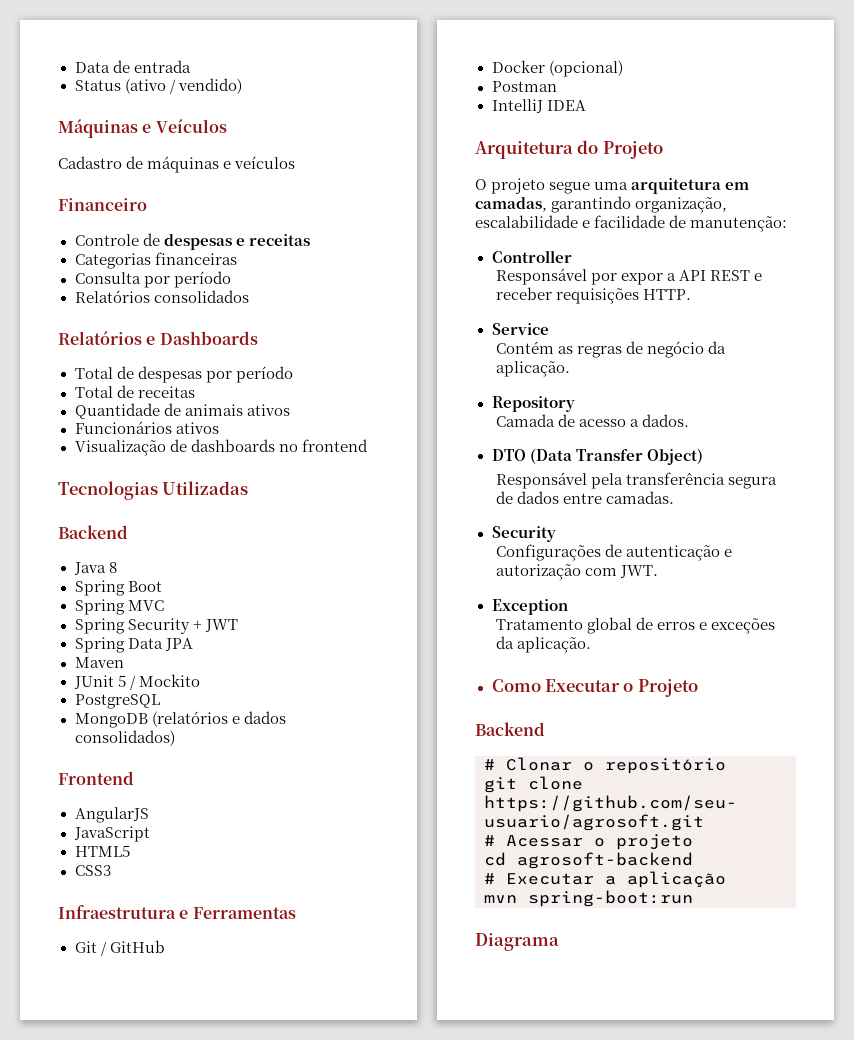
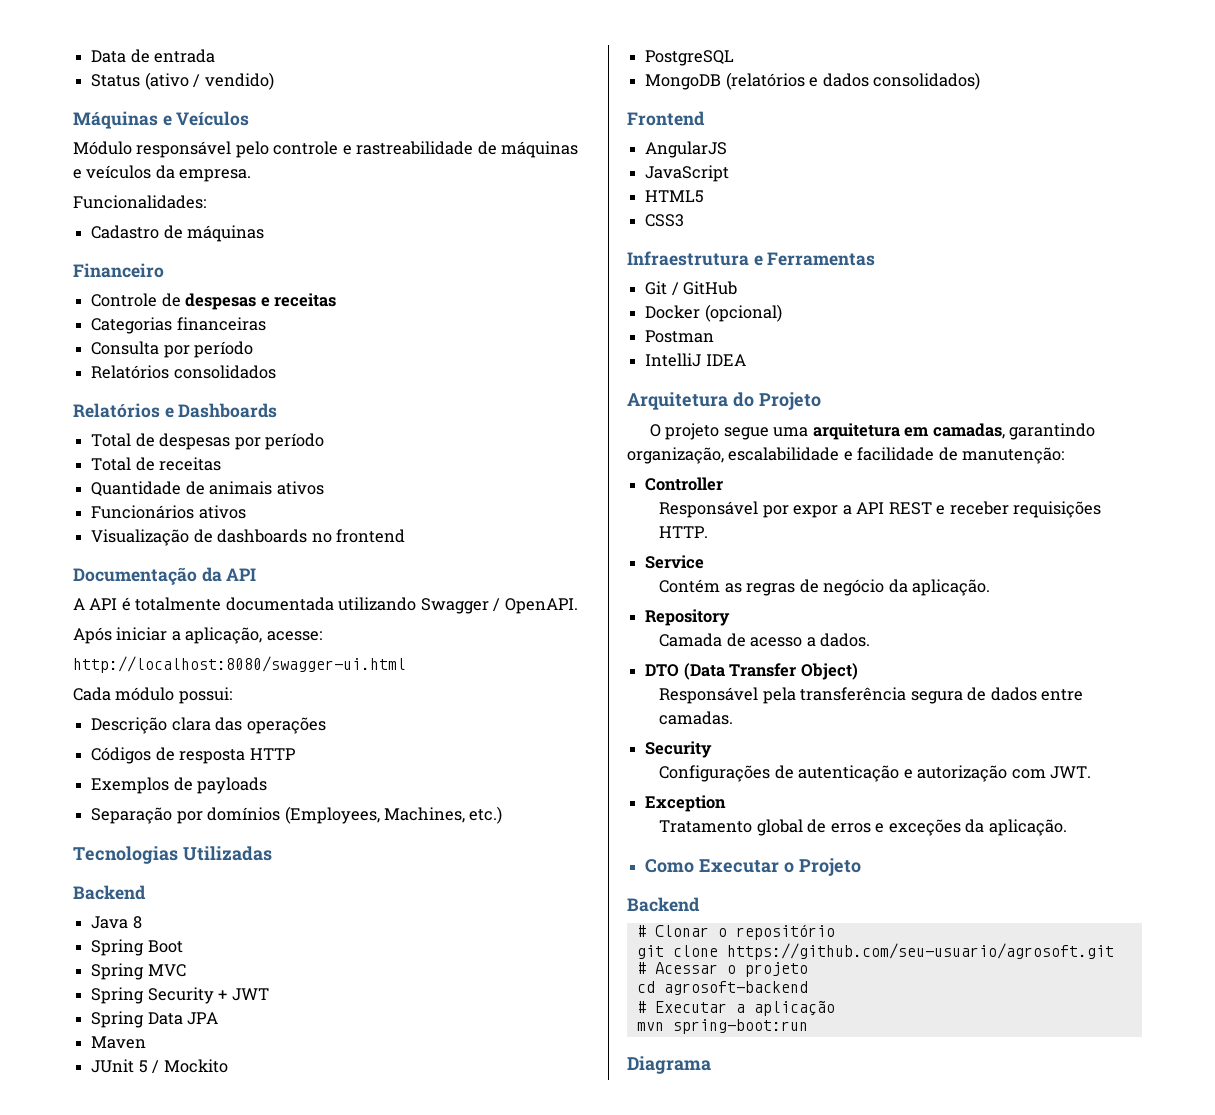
[58,156,296,173] Cadastro de máquinas e veículos -> [73,141,579,158] [73,165,252,182] [73,195,206,209] [91,225,265,242] Módulo responsável pelo controle e rastreabilidade de máquinas e veículos da empresa. // Funcionalidades: // Cadastro de máquinas
(368, 445) none -> [73,567,257,585] [73,597,578,614] [73,627,322,644] [73,656,406,673] [73,687,232,704] [91,717,326,734] [91,747,295,764] [91,777,268,794] [91,806,503,824] // Documentação da API // A API é totalmente documentada utilizando Swagger / OpenAPI. // Após iniciar a aplicação, acesse: // http://localhost:8080/swagger-ui.html // Cada módulo possui: // Descrição clara das operações // Códigos de resposta HTTP // Exemplos de payloads // Separação por domínios (Employees, Machines, etc.)

